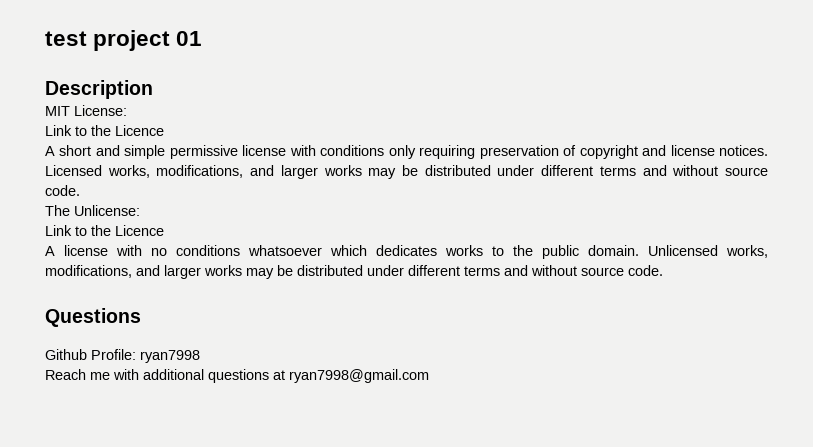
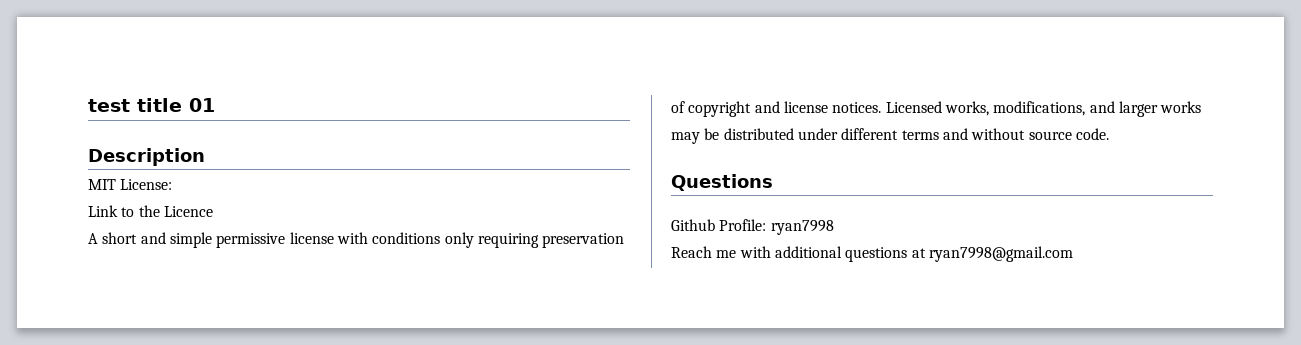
[93,30,171,51] project -> [137,98,182,112] title
[45,205,140,216] [45,225,164,236] [45,245,768,259] [45,265,663,279] // The Unlicense: // Link to the Licence // A license with no conditions whatsoever which dedicates works to the public domain. Unlicensed works, modifications, and larger works may be distributed under different terms and without source code. -> (1109, 134) none

